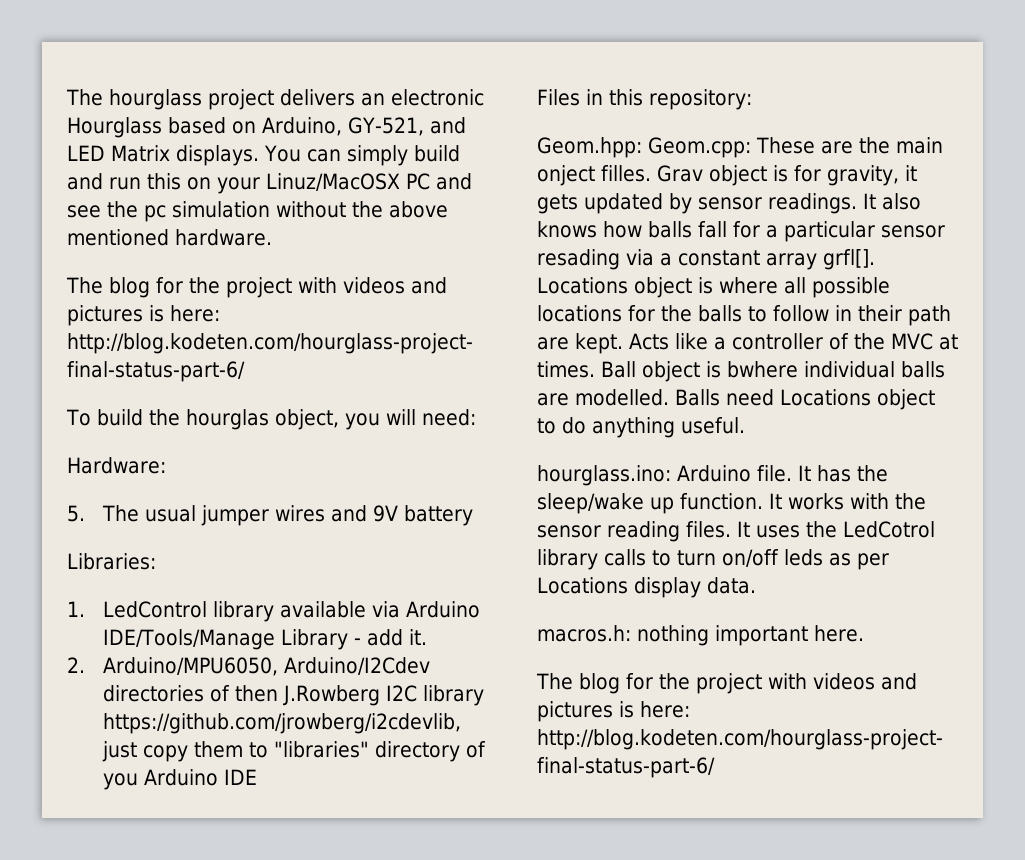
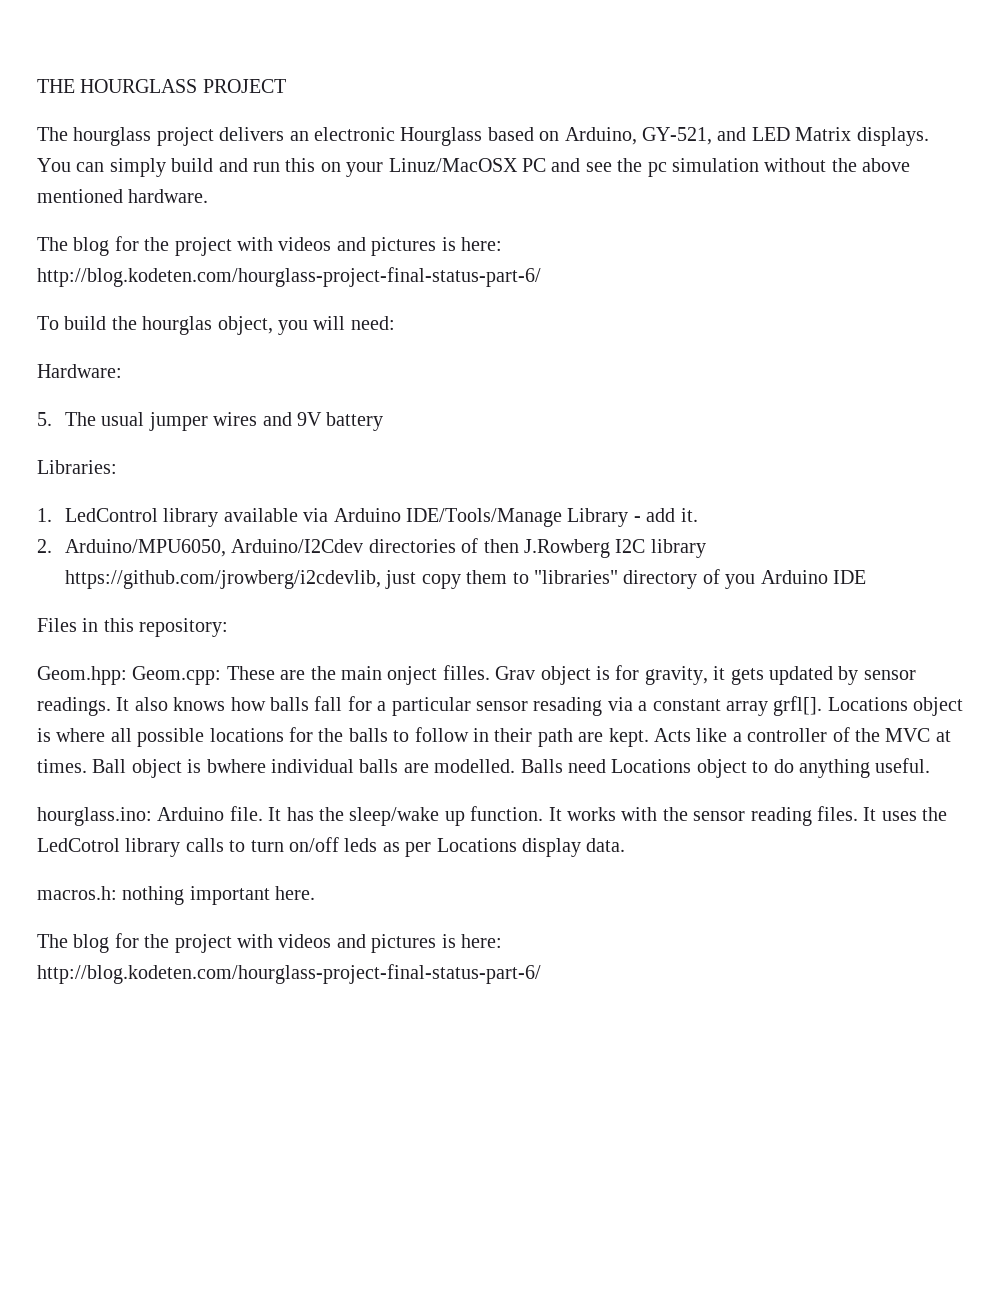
(66, 97) none -> [37,79,286,93] THE HOURGLASS PROJECT //

